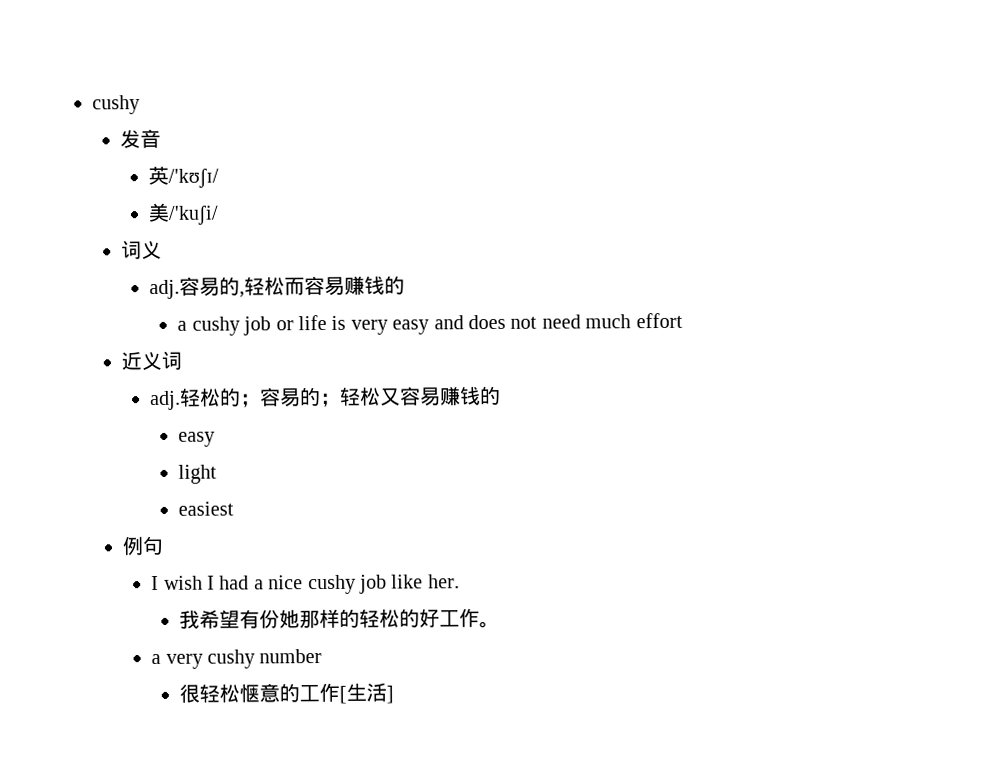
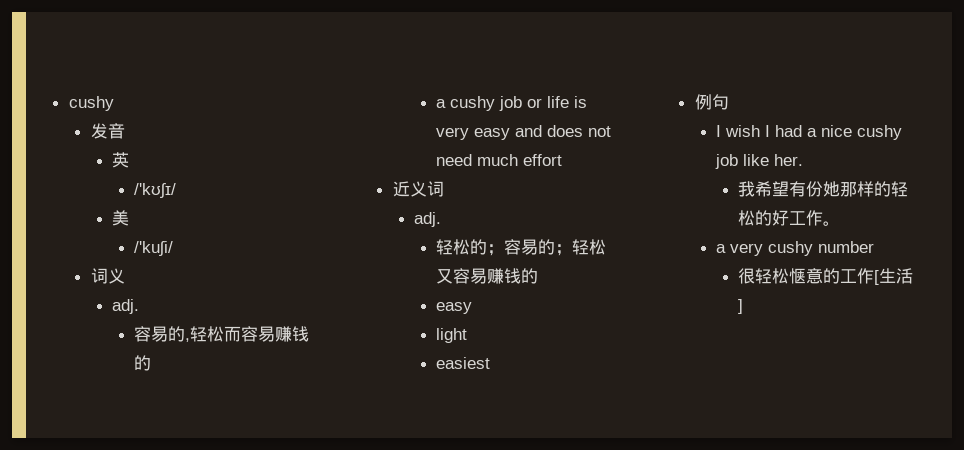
(170, 175) none -> (130, 160) //
(171, 212) none -> (130, 218) //
(181, 289) none -> (140, 306) //
(182, 400) none -> (442, 219) //

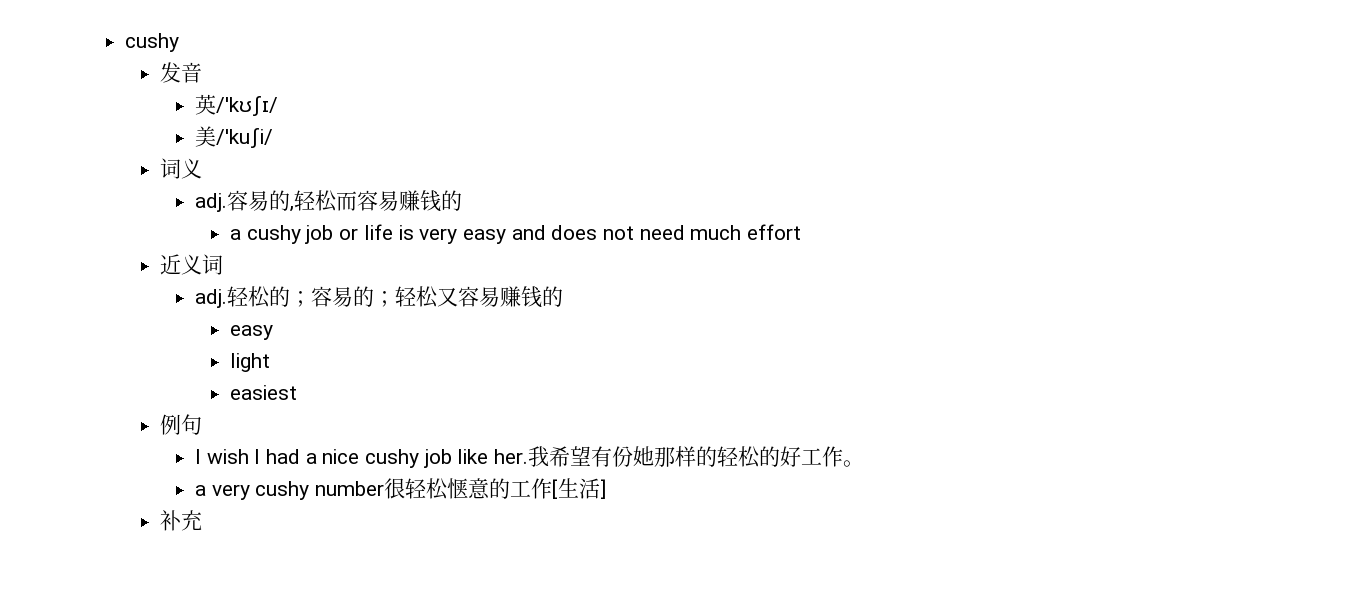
(130, 160) // -> (217, 104) none
(130, 218) // -> (217, 136) none
(140, 306) // -> (228, 202) none
(442, 219) // -> (228, 298) none
(804, 160) // -> (529, 456) none
(875, 247) // -> (385, 488) none
(744, 306) none -> [160,510,203,531] // 补充

